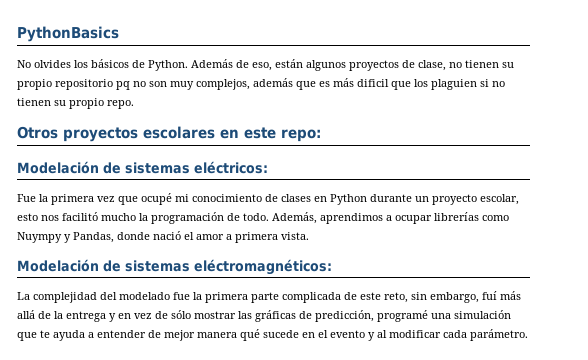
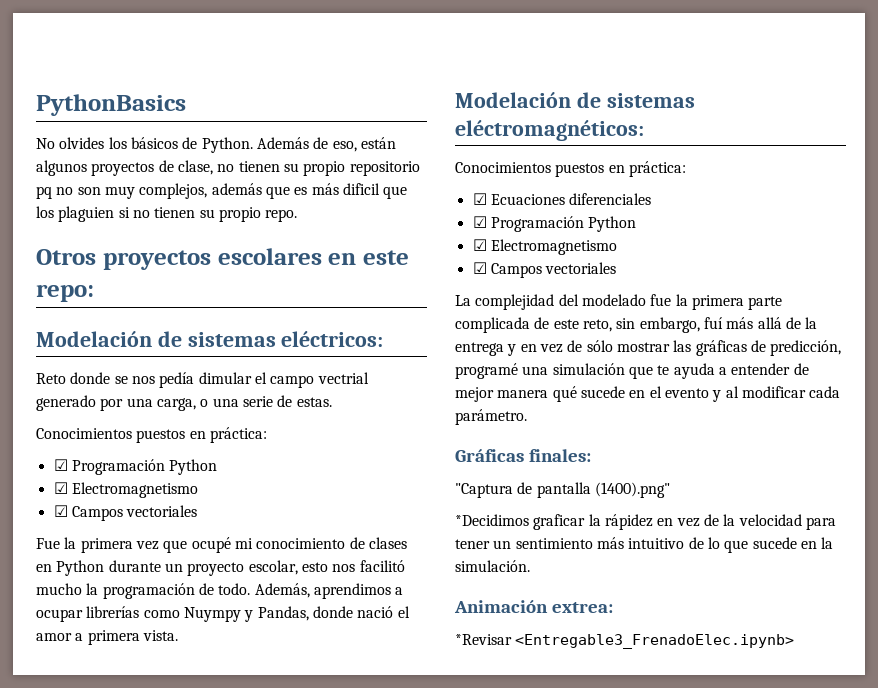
(268, 167) none -> [36,372,369,388] [36,395,332,411] [36,427,267,443] [53,459,218,475] [53,482,198,498] [53,505,198,521] // Reto donde se nos pedía dimular el campo vectrial generado por una carga, o una serie de estas. // Conocimientos puestos en práctica: // ☑ Programación Python // ☑ Electromagnetismo // ☑ Campos vectoriales
(332, 267) none -> [455,161,686,177] [472,193,652,205] [472,216,637,232] [472,239,617,255] [472,262,617,278] // Conocimientos puestos en práctica: // ☑ Ecuaciones diferenciales // ☑ Programación Python // ☑ Electromagnetismo // ☑ Campos vectoriales
(528, 335) none -> [455,449,591,462] [455,482,670,498] [455,514,836,530] [455,537,834,553] [455,560,530,572] [454,600,613,613] [455,634,795,649] // Gráficas finales: // "Captura de pantalla (1400).png" // *Decidimos graficar la rápidez en vez de la velocidad para tener un sentimiento más intuitivo de lo que sucede en la simulación. // Animación extrea: // *Revisar <Entregable3_FrenadoElec.ipynb>

